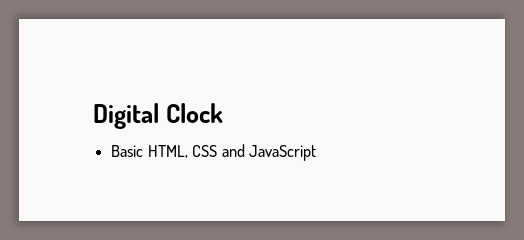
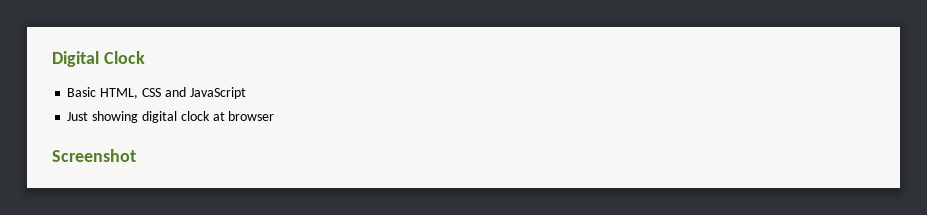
(316, 153) none -> [67,111,275,123] [52,149,136,162] // Just showing digital clock at browser // Screenshot

